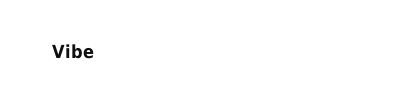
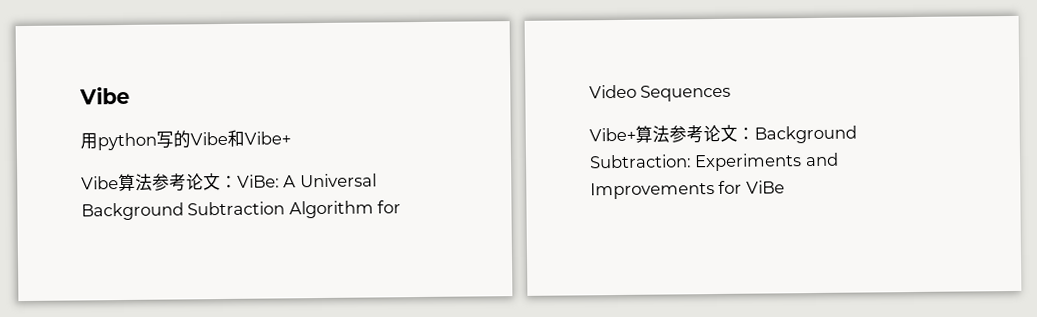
[52,44,94,59] Vibe -> [79,86,130,105] [80,129,291,151] [81,173,377,192] [81,200,402,221] [589,84,732,102] [589,124,857,144] [589,152,839,172] [590,180,785,200] Vibe // 用python写的Vibe和Vibe+ // Vibe算法参考论文：ViBe: A Universal Background Subtraction Algorithm for Video Sequences // Vibe+算法参考论文：Background Subtraction: Experiments and Improvements for ViBe

